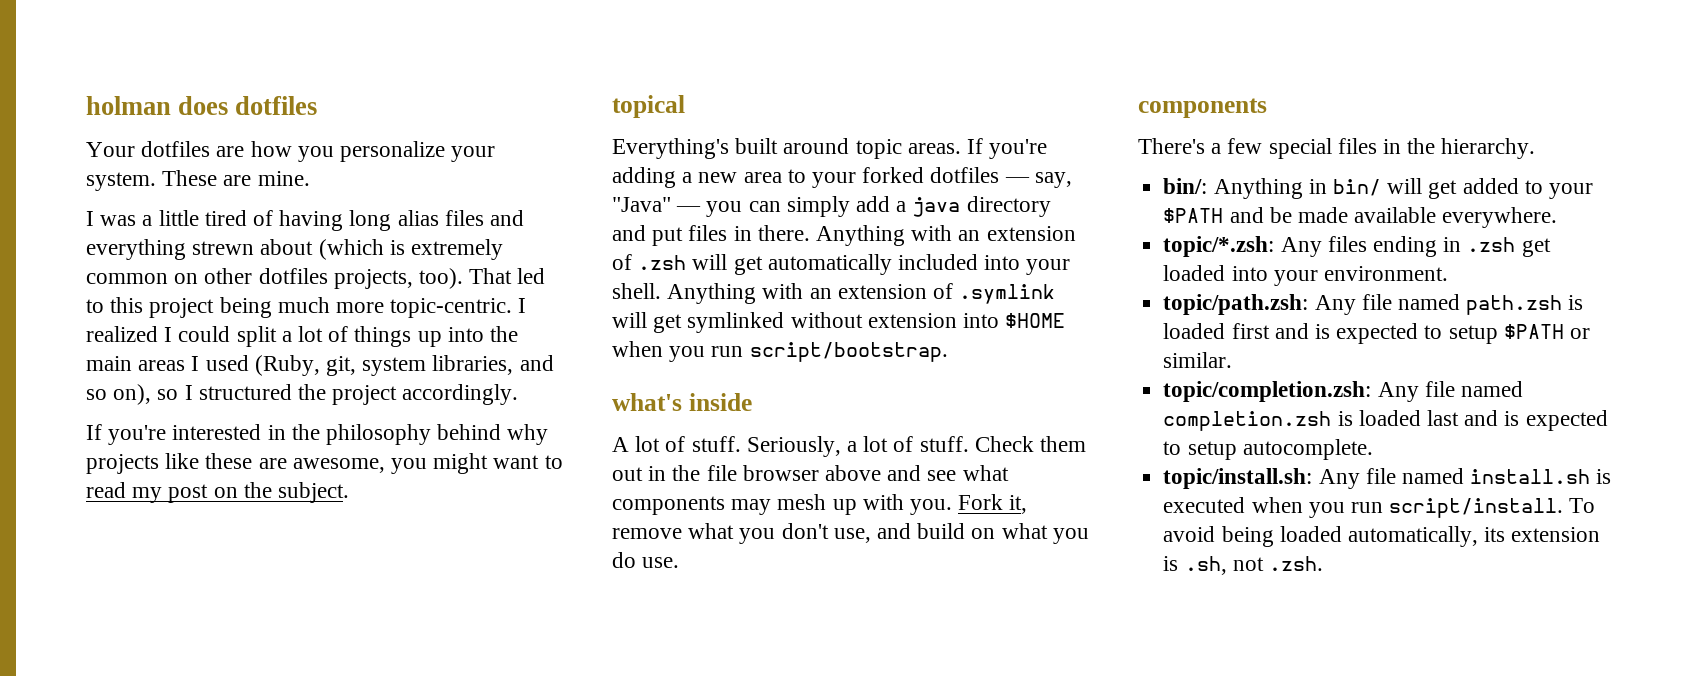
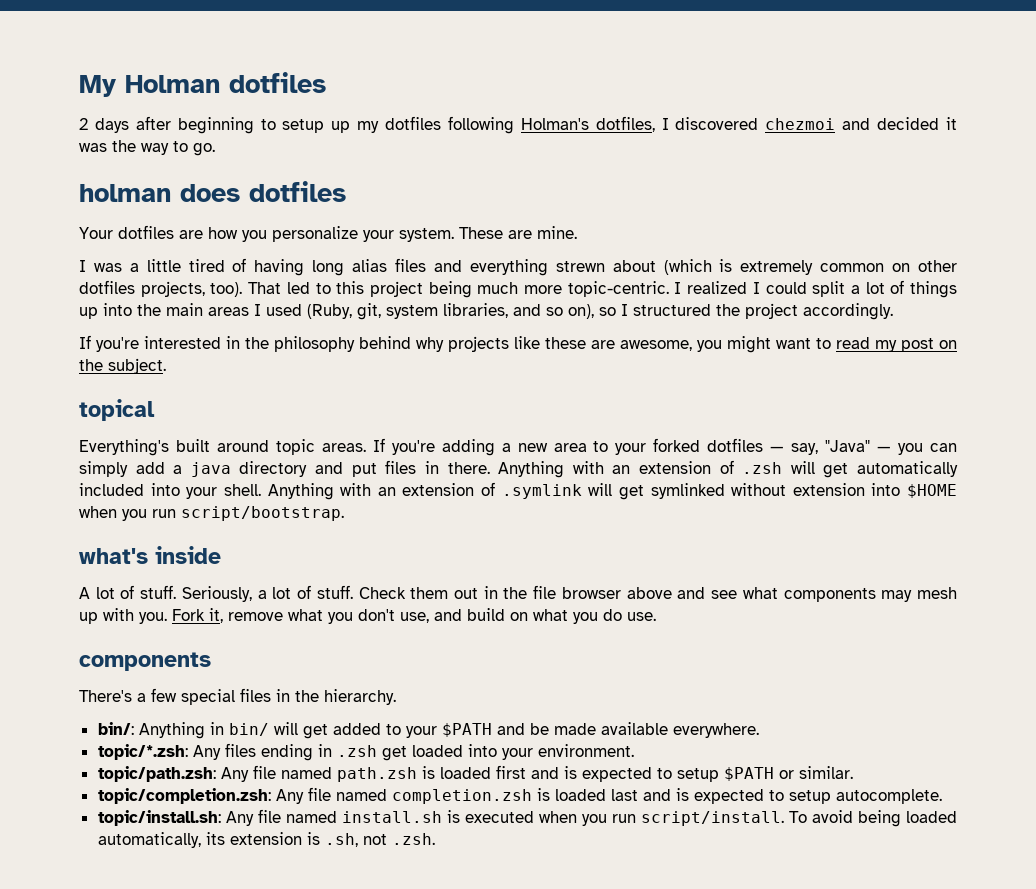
(86, 105) none -> [79,72,326,97] [79,116,957,134] [79,140,215,156] My Holman dotfiles // 2 days after beginning to setup up my dotfiles following Holman's dotfiles, I discovered chezmoi and decided it was the way to go. //

